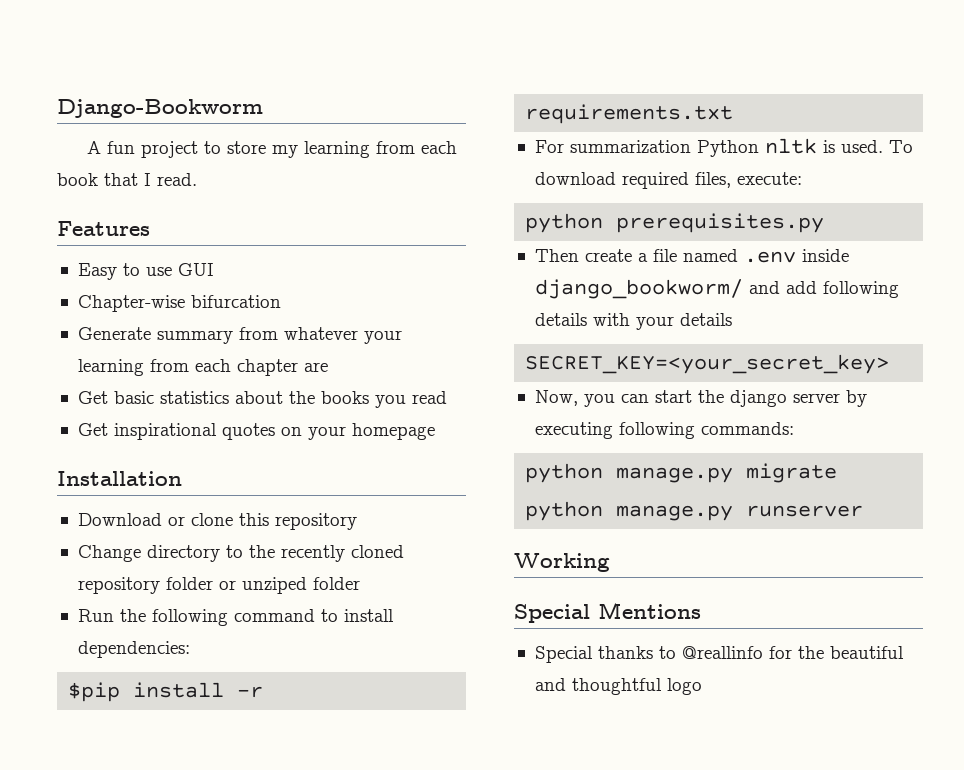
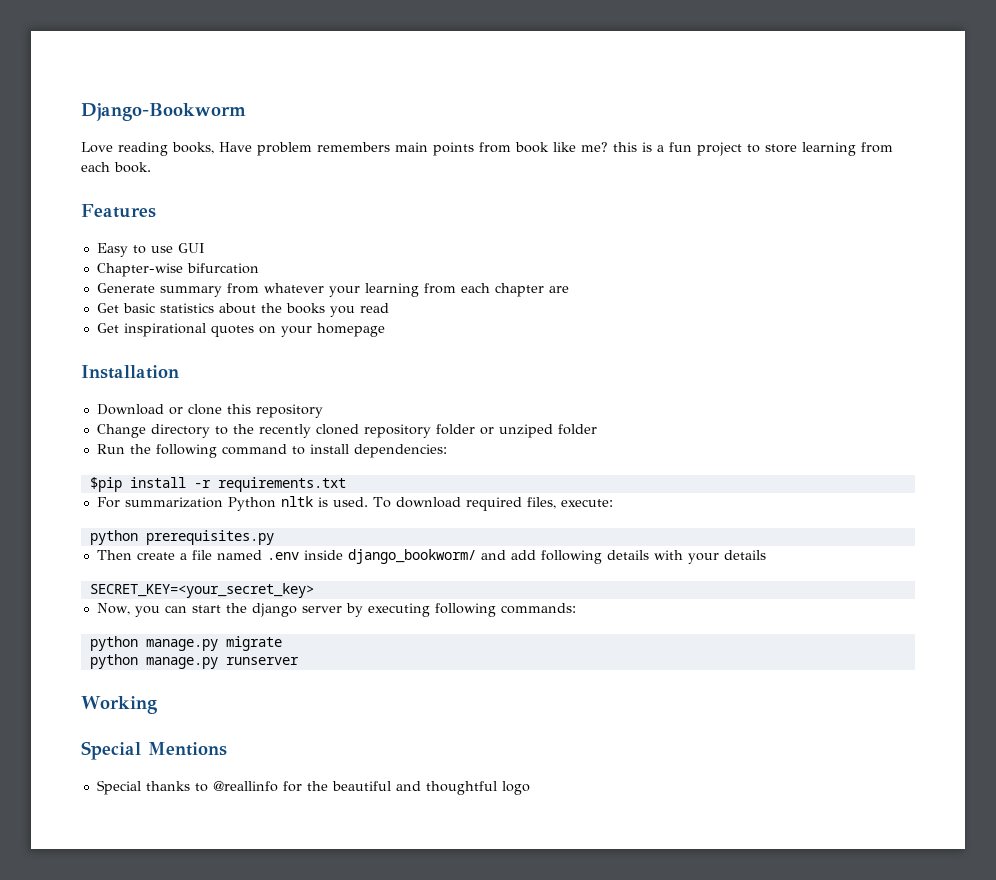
[87,141,102,154] A -> [81,142,664,156] Love reading books, Have problem remembers main points from book like me? this is a
[272,141,458,158] [57,173,197,186] my learning from each book that I read. -> [802,142,893,156] [81,162,151,173] learning from each book.

